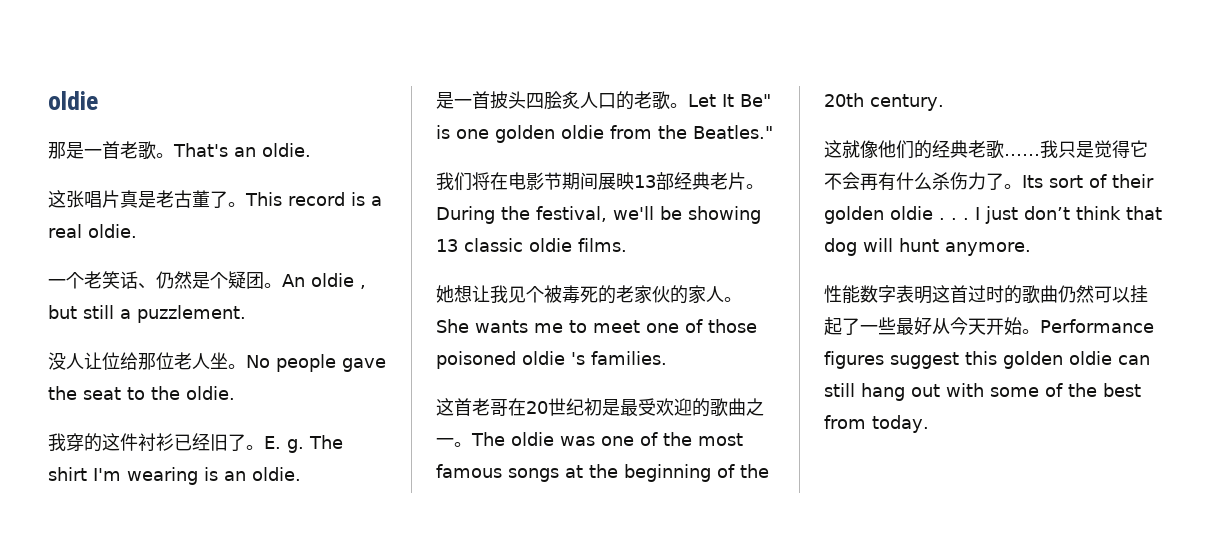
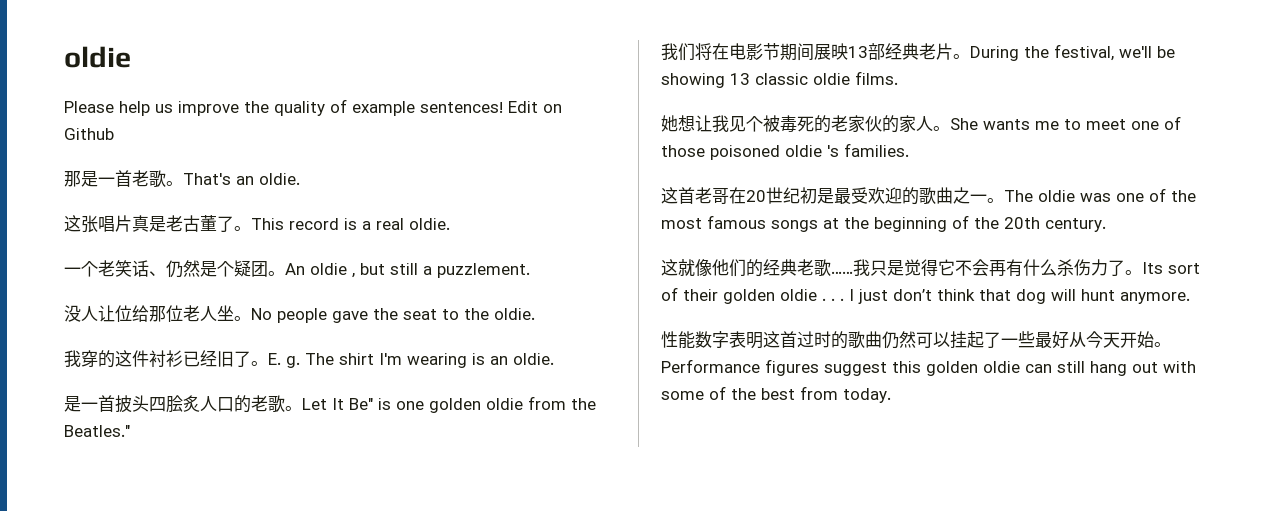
[48,91,98,110] oldie -> [64,46,131,68] [64,99,562,116] [64,128,114,140] oldie // Please help us improve the quality of example sentences! Edit on Github

